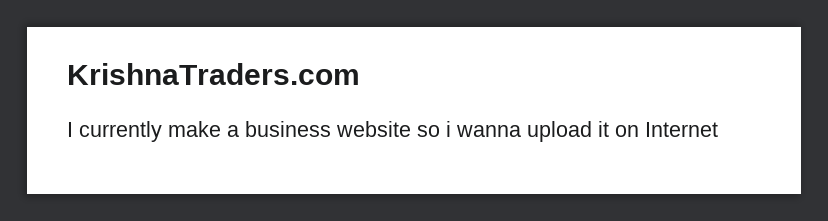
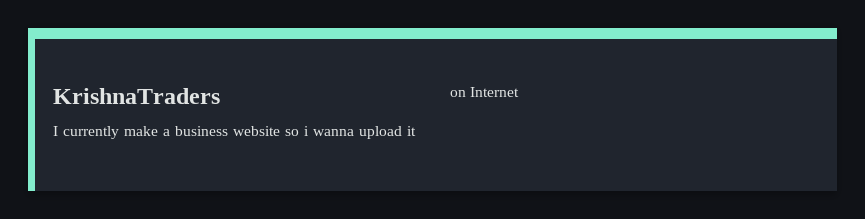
[67,63,360,85] KrishnaTraders.com -> [53,88,220,104] KrishnaTraders

